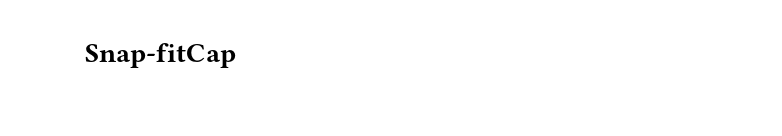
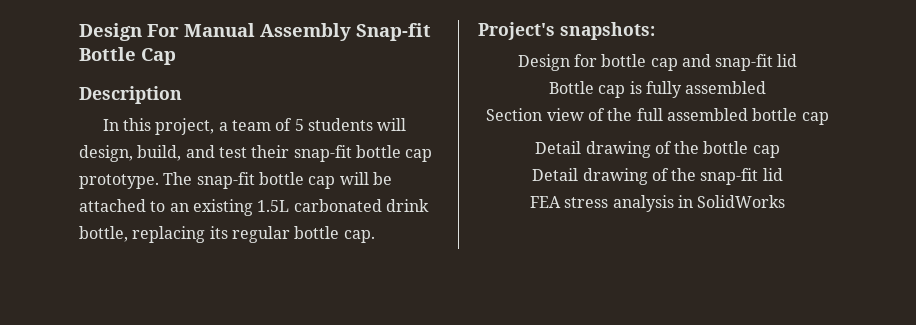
[85,43,236,68] Snap-fitCap -> [79,23,431,41] [79,47,176,65] [79,86,182,104] [102,118,407,135] [79,145,433,162] [79,172,392,189] [79,199,429,216] [79,226,375,243] [478,22,655,40] [517,54,798,71] [548,81,767,98] [486,108,829,125] [535,141,780,158] [532,168,783,185] [529,195,786,212] Design For Manual Assembly Snap-fit Bottle Cap // Description // In this project, a team of 5 students will design, build, and test their snap-fit bottle cap prototype. The snap-fit bottle cap will be attached to an existing 1.5L carbonated drink bottle, replacing its regular bottle cap. // Project's snapshots: // Design for bottle cap and snap-fit lid // Bottle cap is fully assembled // Section view of the full assembled bottle cap // Detail drawing of the bottle cap // Detail drawing of the snap-fit lid // FEA stress analysis in SolidWorks

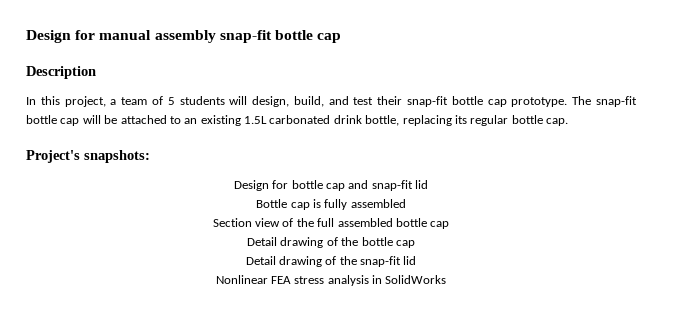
[79,23,431,41] [79,47,176,65] Design For Manual Assembly Snap-fit Bottle Cap -> [26,30,342,43] Design for manual assembly snap-fit bottle cap
(783, 174) none -> [215,275,268,284] Nonlinear

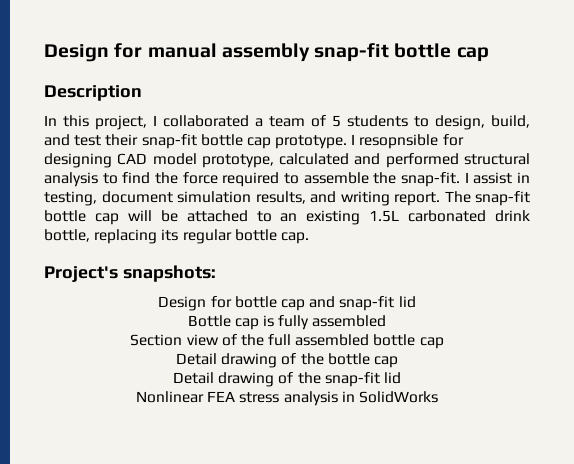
(106, 101) none -> [153,115,249,127] I collaborated
[229,96,248,105] will -> [414,116,429,127] to
(568, 102) none -> [351,134,464,149] [44,153,530,168] [44,172,530,187] [44,191,440,206] I resopnsible for designing CAD model prototype, calculated and performed structural analysis to find the force required to assemble the snap-fit. I assist in testing, document simulation results, and writing report.

